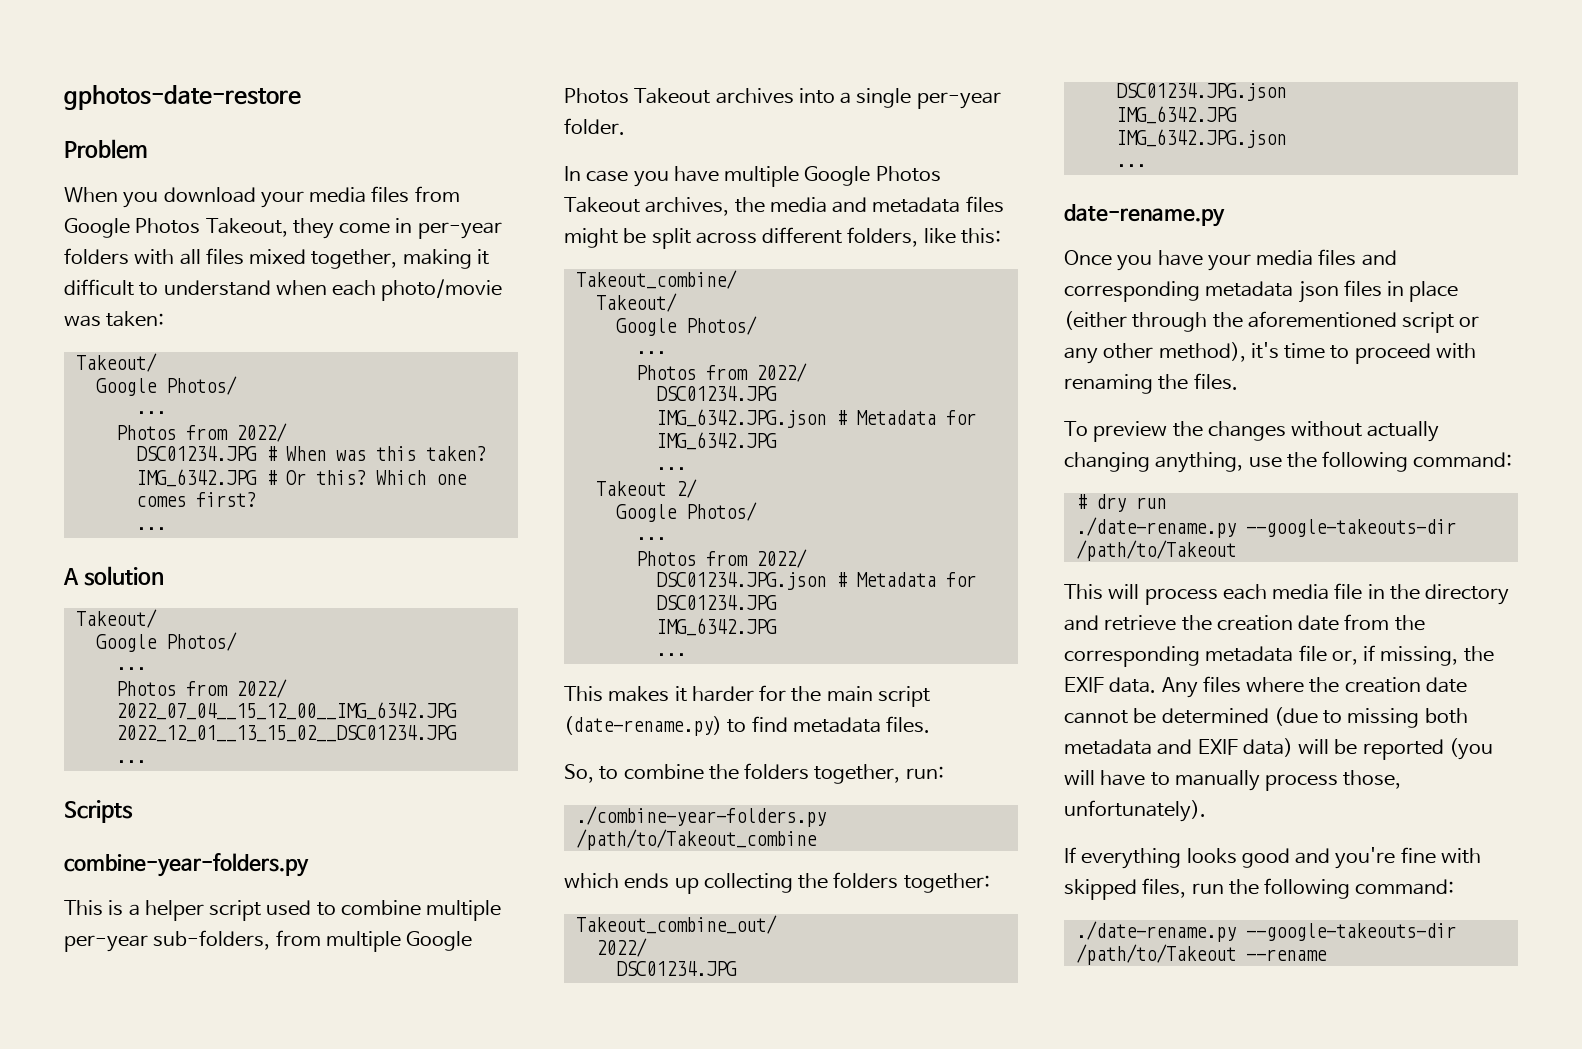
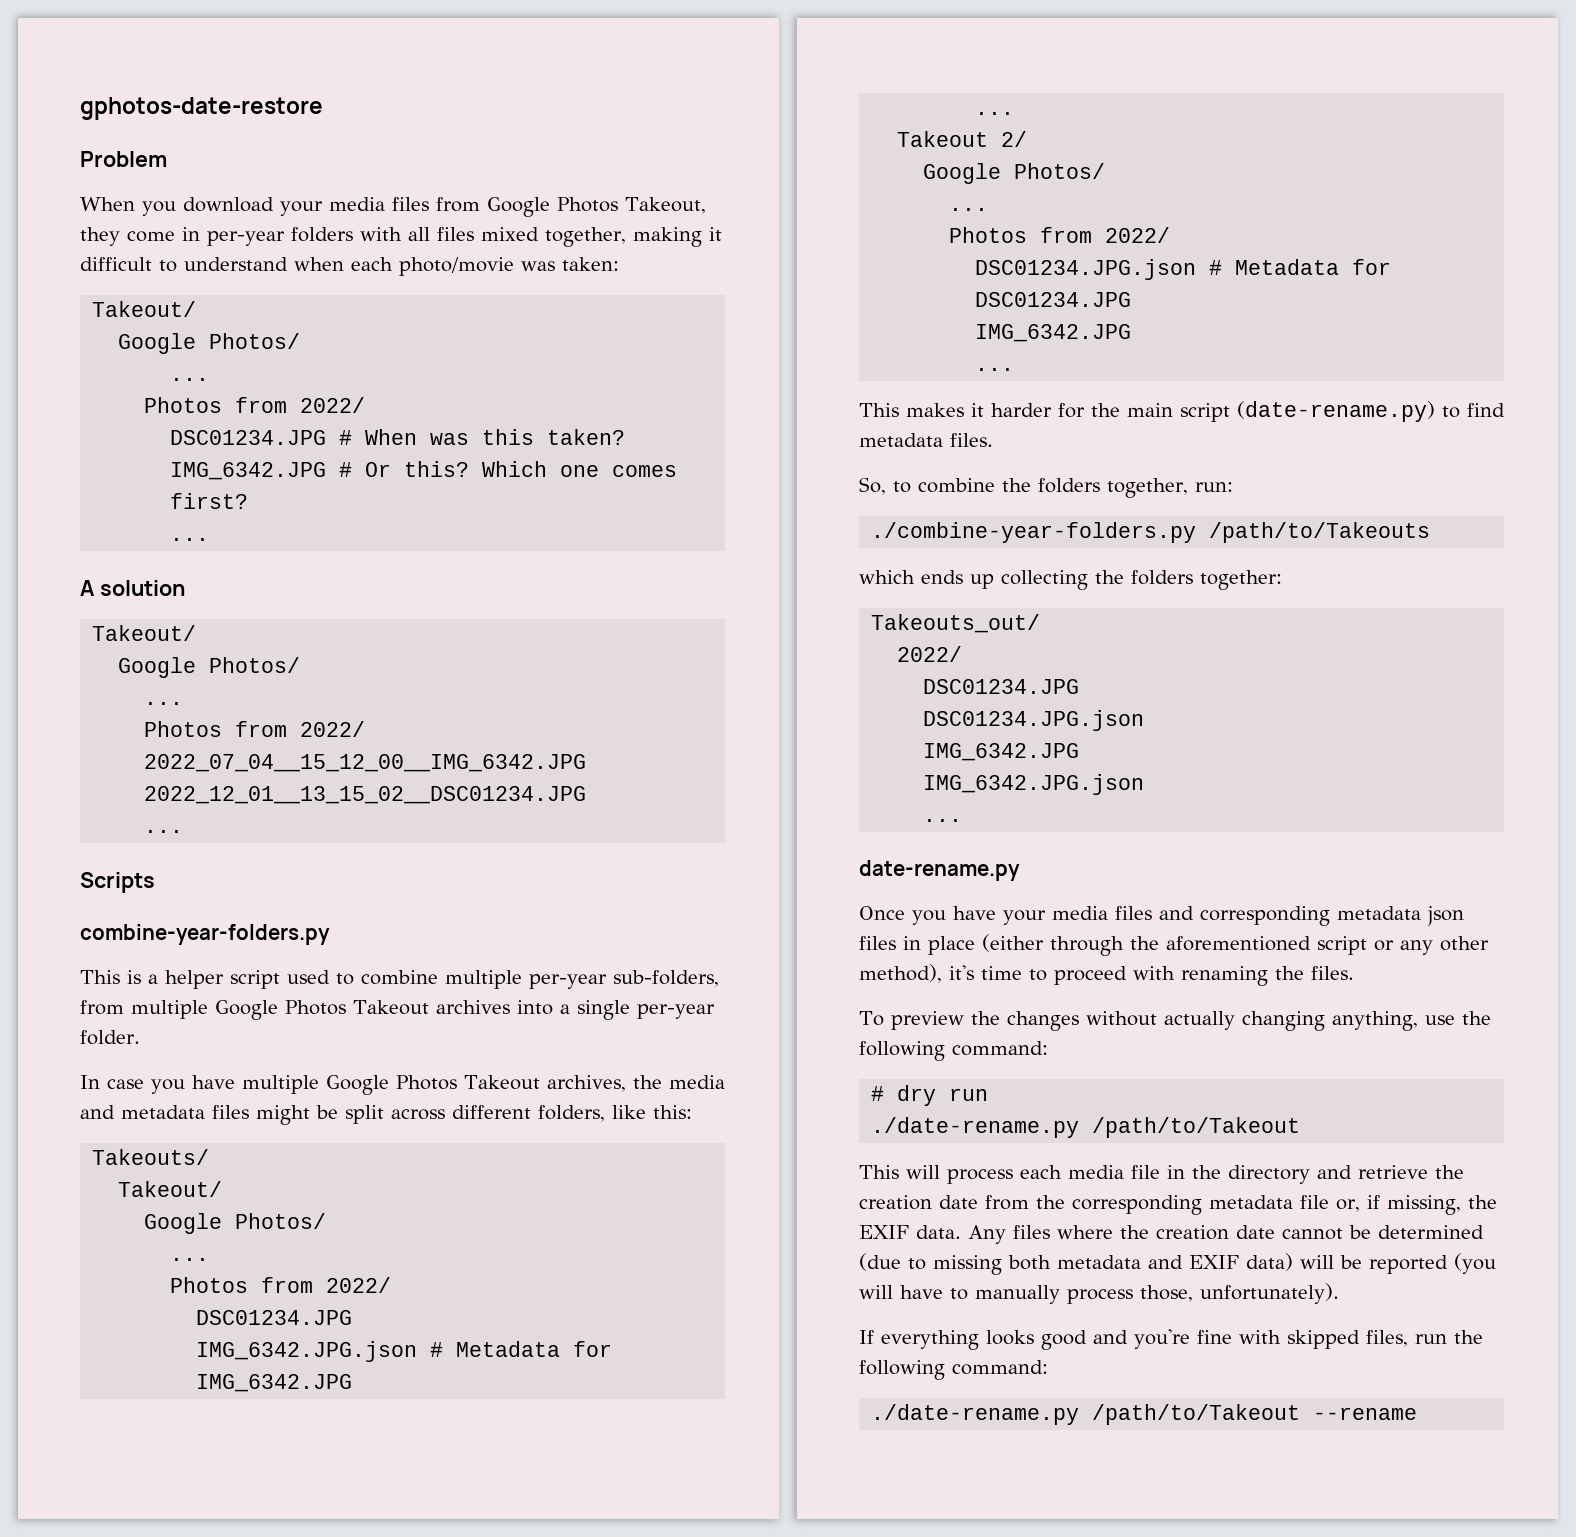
[575,270,737,289] Takeout_combine/ -> [92,1149,210,1165] Takeouts/
[575,829,817,850] /path/to/Takeout_combine -> [1209,522,1431,543] /path/to/Takeouts
[575,915,777,934] Takeout_combine_out/ -> [871,614,1041,633] Takeouts_out/
[1245,519,1456,537] --google-takeouts-dir -> (1080, 1127) none
[1245,923,1456,941] --google-takeouts-dir -> (1080, 1414) none

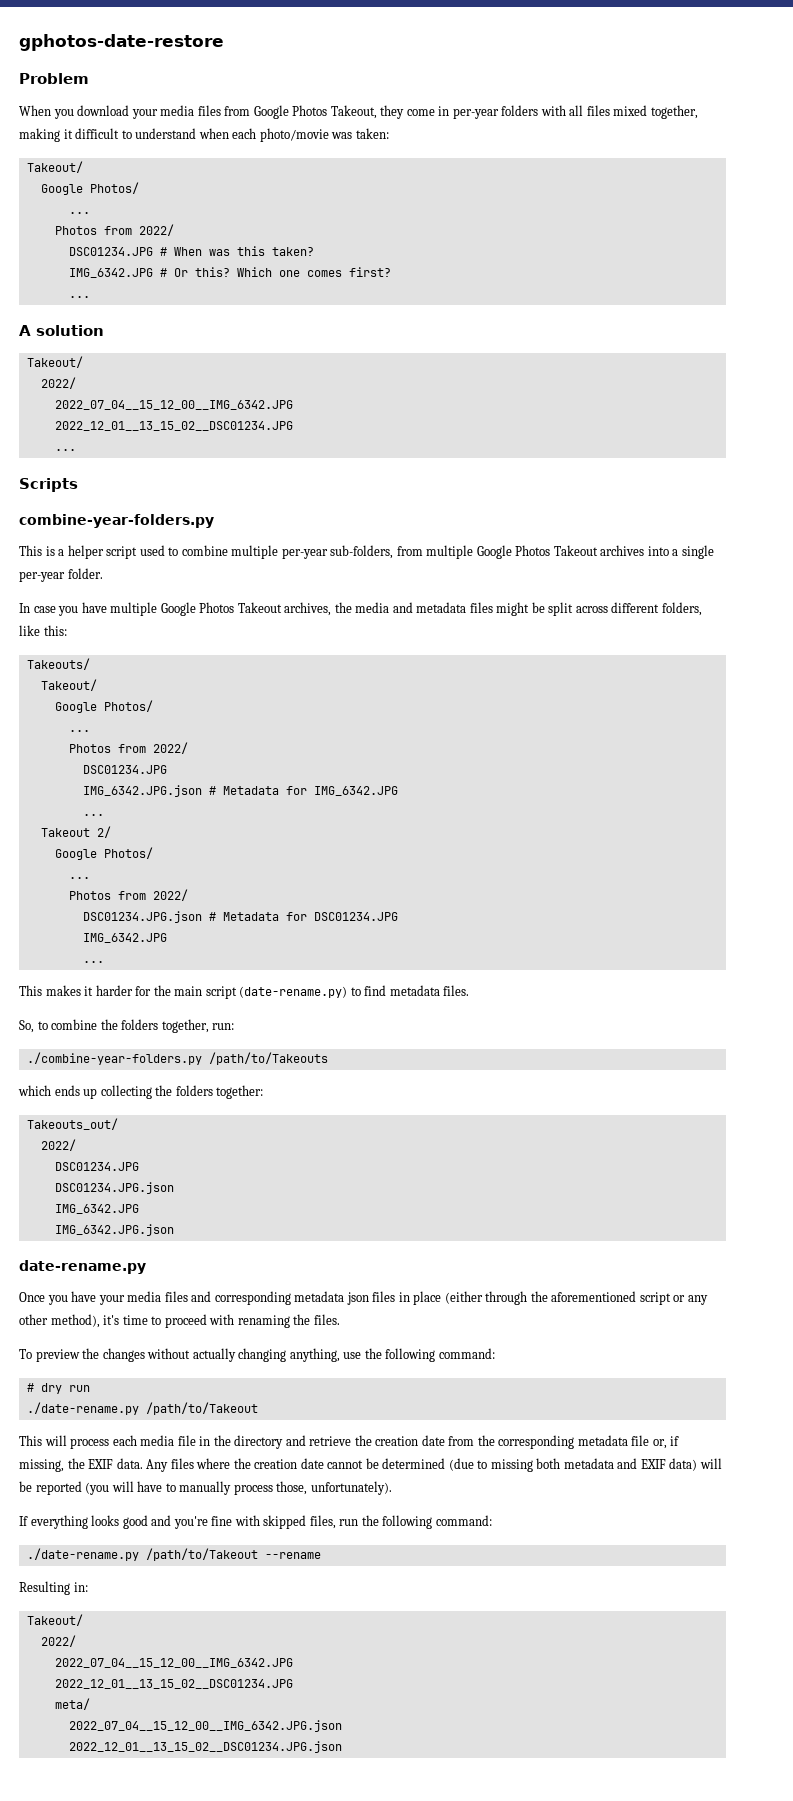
[118,657,301,678] [144,702,184,705] [144,721,288,737] Google Photos/ // ... // Photos from -> (83, 362) none
[923,819,963,822] // ... -> (174, 1230) none
(1418, 1413) none -> [19,1581,88,1595] [26,1614,83,1626] [40,1635,76,1647] [54,1658,293,1668] [54,1679,293,1689] [54,1698,90,1710] [68,1720,342,1732] [68,1741,342,1753] // Resulting in: // Takeout/ // 2022/ // 2022_07_04__15_12_00__IMG_6342.JPG // 2022_12_01__13_15_02__DSC01234.JPG // meta/ // 2022_07_04__15_12_00__IMG_6342.JPG.json // 2022_12_01__13_15_02__DSC01234.JPG.json

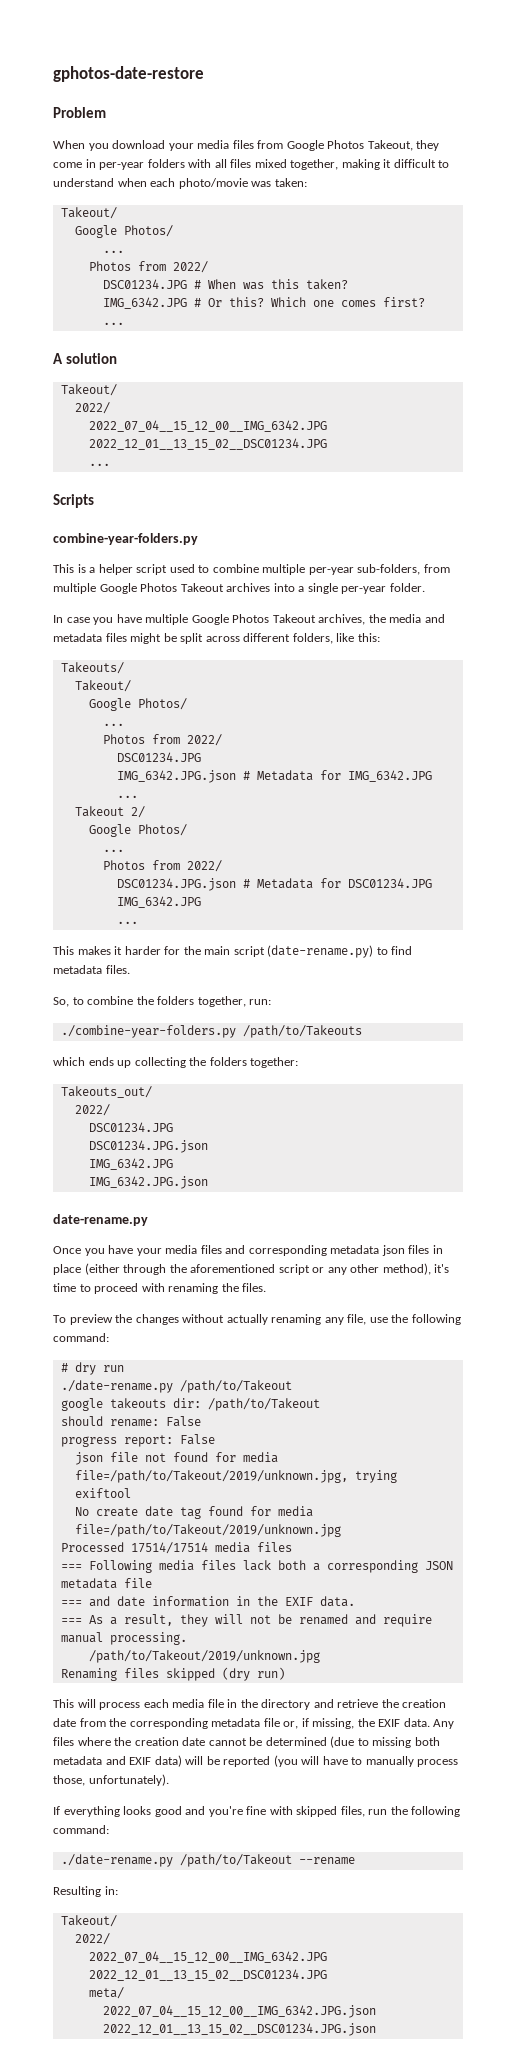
[238,1348,340,1362] changing anything, -> [271,1314,367,1325] renaming any file,
(258, 1408) none -> [60,1398,320,1411] [60,1416,201,1427] [60,1434,215,1447] [74,1452,278,1465] [74,1470,397,1483] [74,1488,131,1498] [74,1506,313,1519] [74,1524,341,1537] [60,1542,292,1554] [60,1560,453,1573] [60,1578,152,1589] [60,1596,355,1607] [60,1614,432,1627] [60,1632,187,1645] [88,1650,320,1663] [60,1667,285,1681] // google takeouts dir: /path/to/Takeout // should rename: False // progress report: False // json file not found for media file=/path/to/Takeout/2019/unknown.jpg, trying exiftool // No create date tag found for media file=/path/to/Takeout/2019/unknown.jpg // Processed 17514/17514 media files // === Following media files lack both a corresponding JSON metadata file // === and date information in the EXIF data. // === As a result, they will not be renamed and require manual processing. // /path/to/Takeout/2019/unknown.jpg // Renaming files skipped (dry run)

